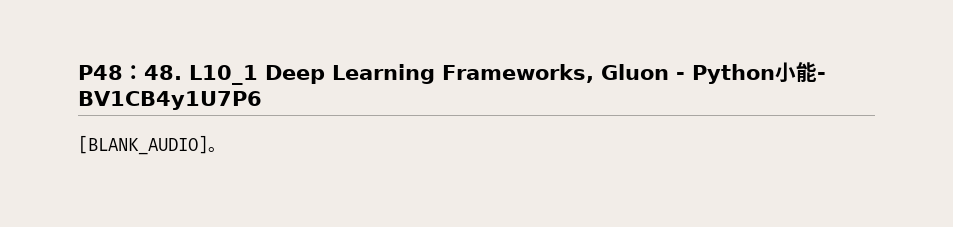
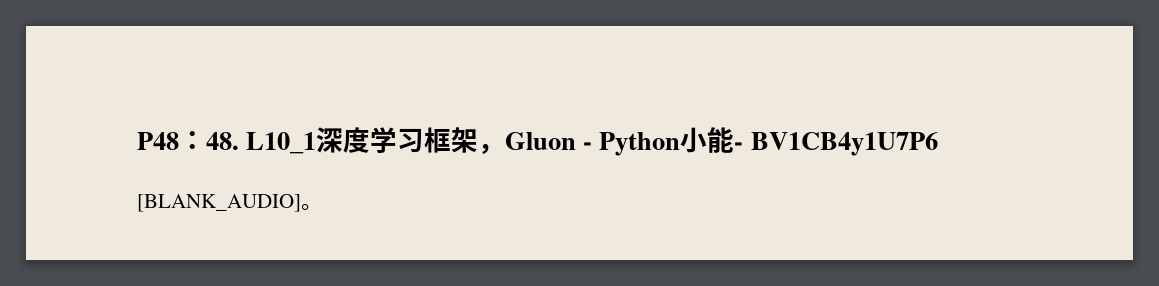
[265,64,594,84] Deep Learning Frameworks, -> [316,127,506,154] 深度学习框架，

